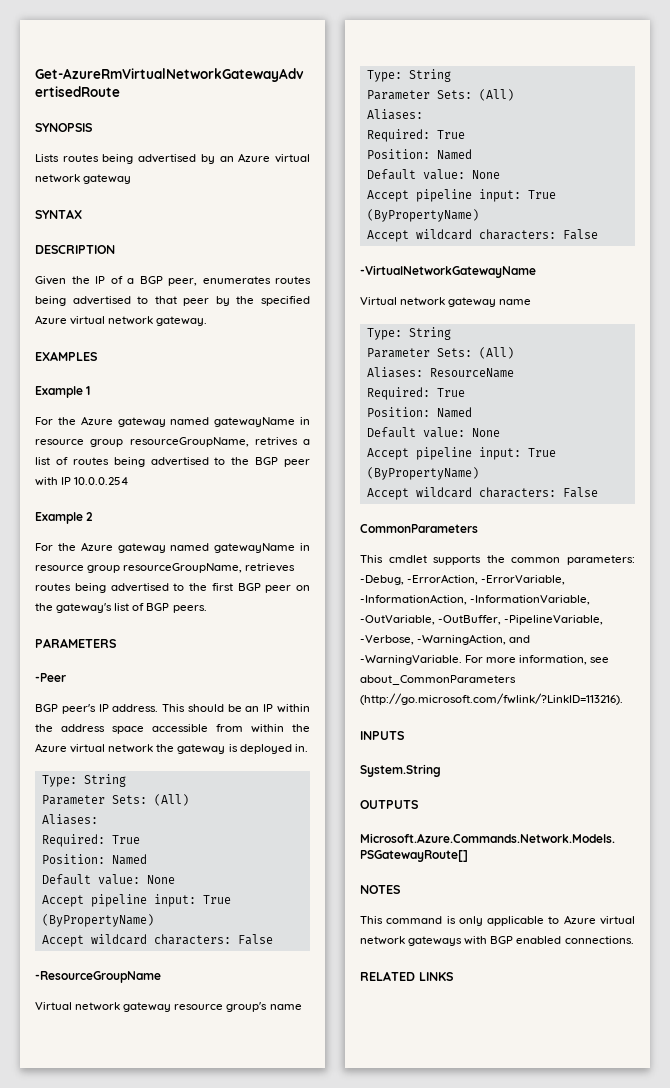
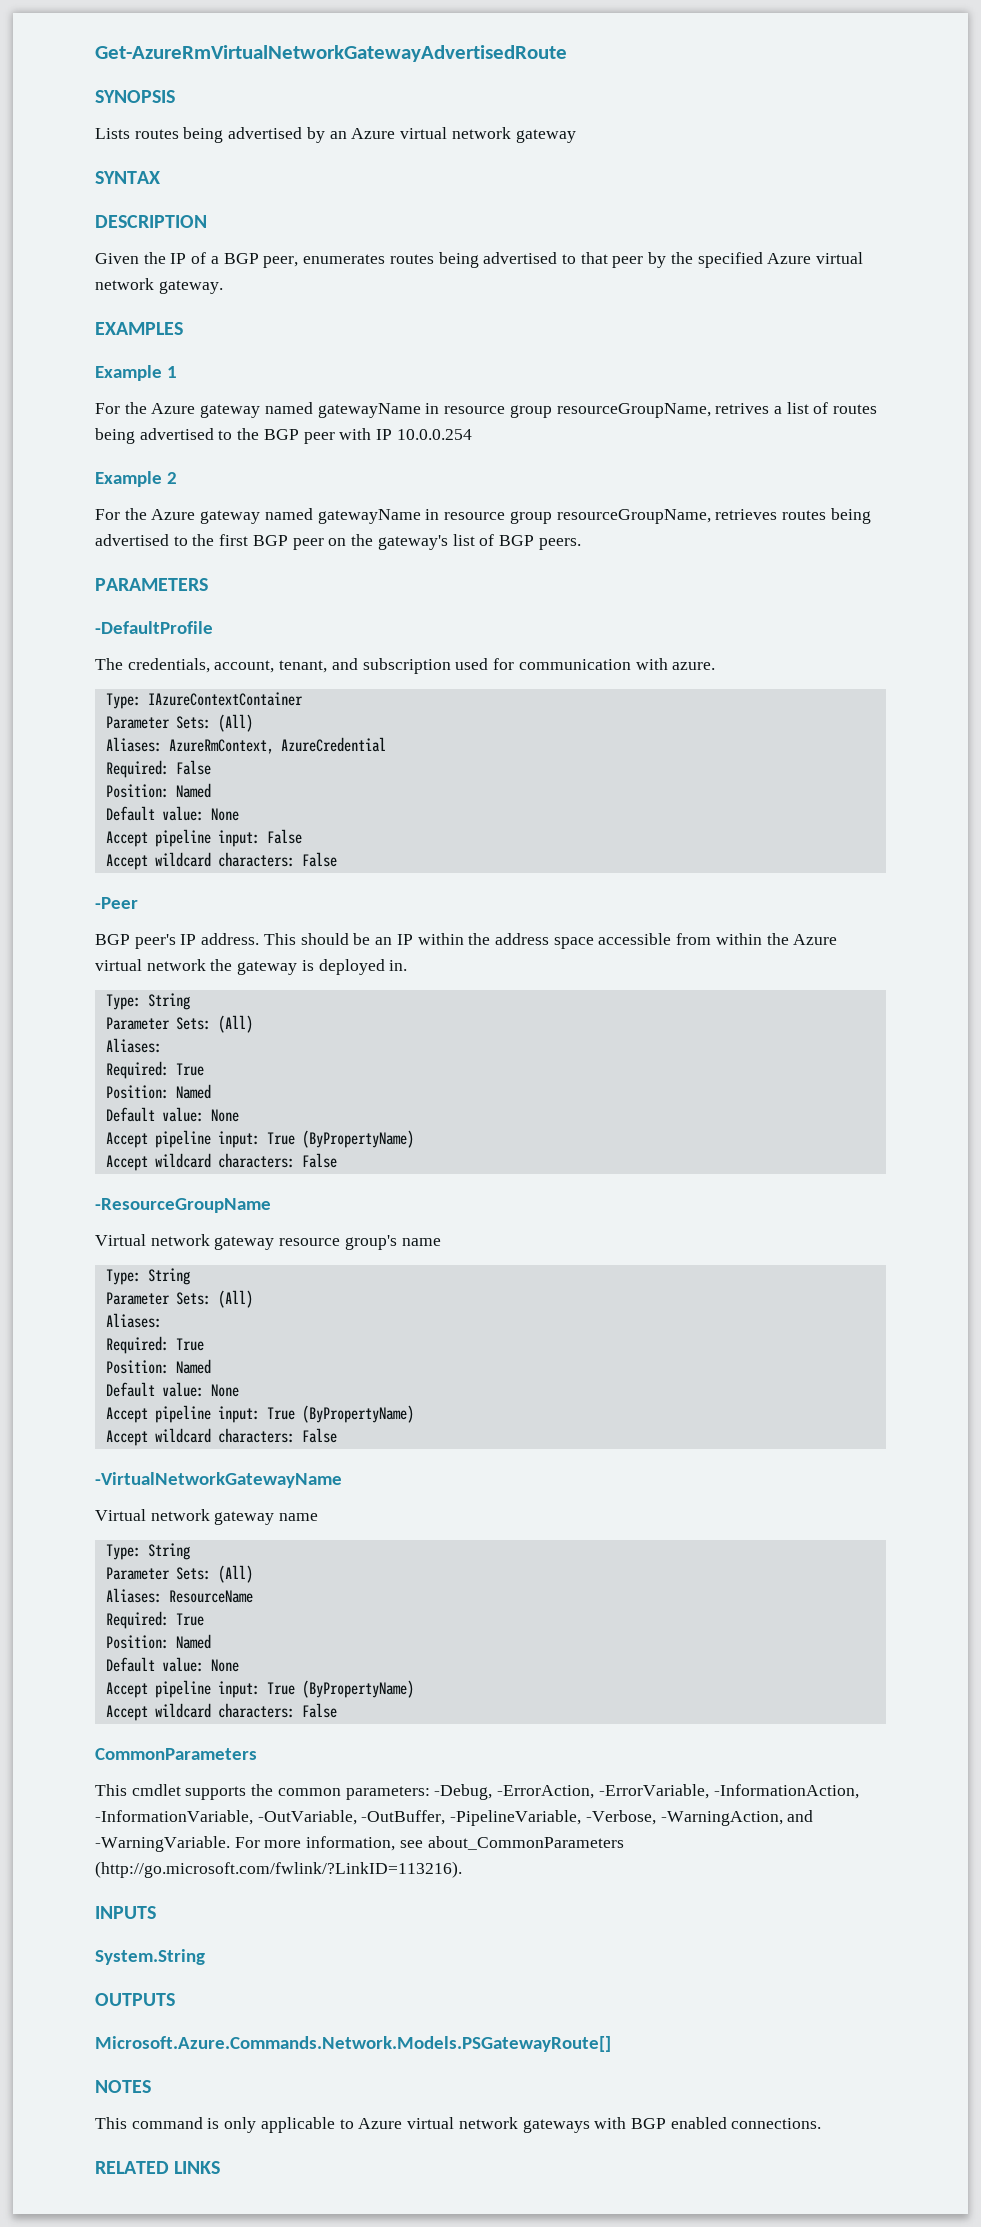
(116, 643) none -> [95,621,213,634] [95,658,716,674] [105,692,303,709] [105,714,253,732] [105,737,386,754] [105,760,211,778] [105,783,211,798] [105,806,239,821] [105,829,302,847] [105,852,337,870] // -DefaultProfile // The credentials, account, tenant, and subscription used for communication with azure. // Type: IAzureContextContainer // Parameter Sets: (All) // Aliases: AzureRmContext, AzureCredential // Required: False // Position: Named // Default value: None // Accept pipeline input: False // Accept wildcard characters: False

